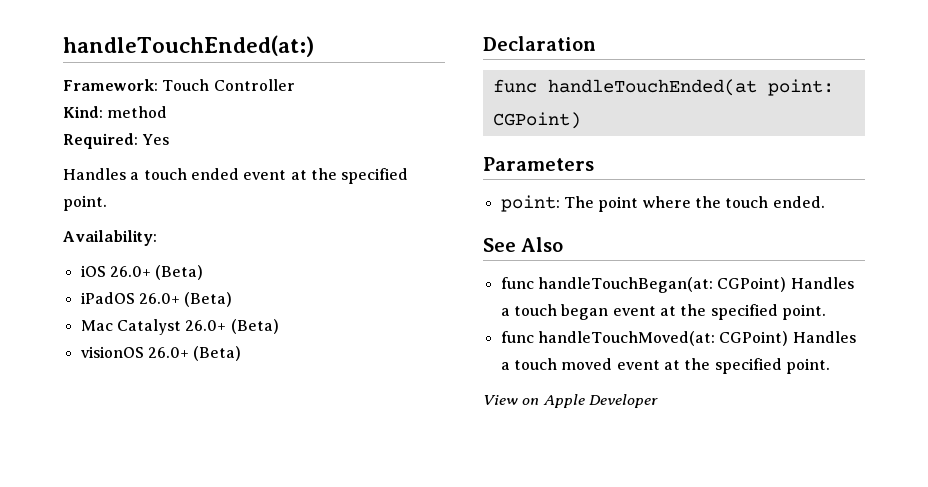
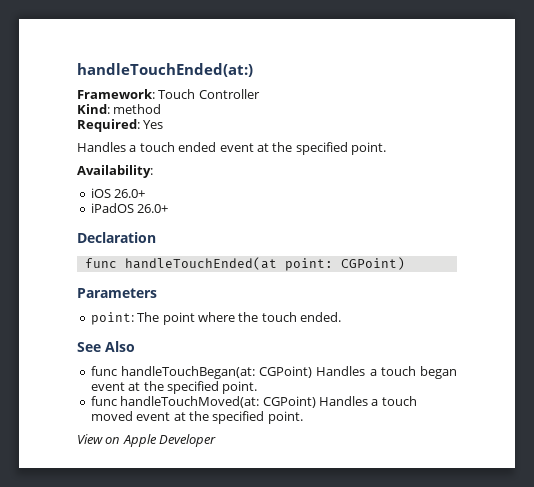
[155,265,204,280] (Beta) -> (146, 193) none
[184,292,233,307] [80,319,279,335] [80,346,242,361] (Beta) // Mac Catalyst 26.0+ (Beta) // visionOS 26.0+ (Beta) -> (169, 208) none

